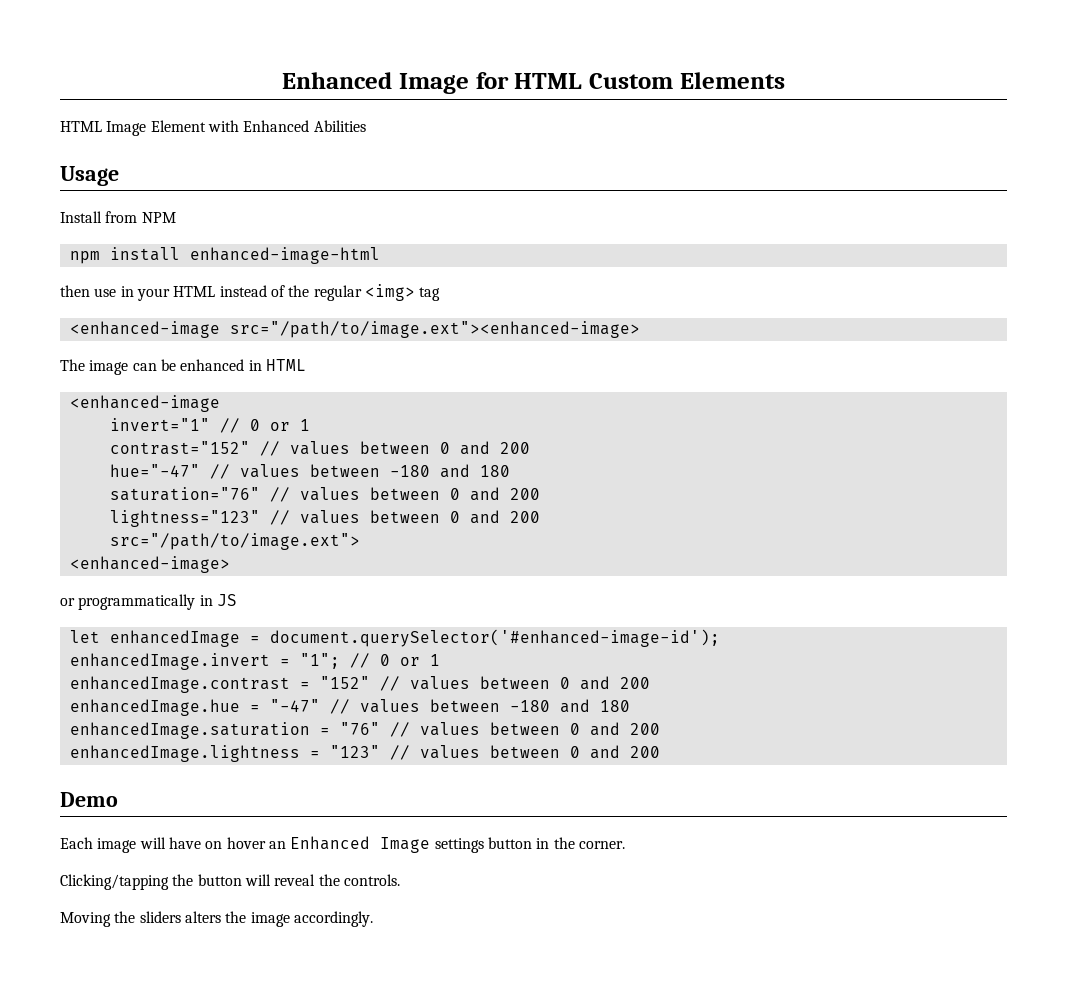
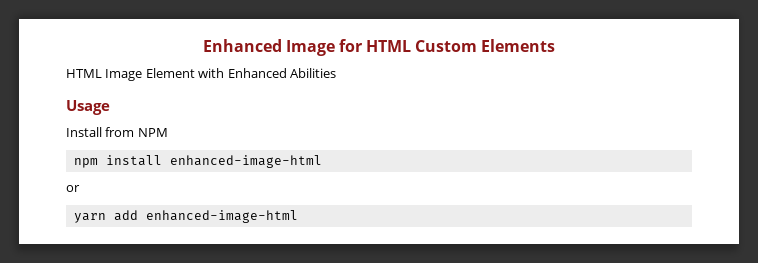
[60,284,441,301] [69,321,640,338] [60,359,306,375] [69,395,220,412] [109,418,310,433] [109,441,530,456] [109,464,510,479] [109,487,540,502] [109,510,540,527] [109,533,360,550] [69,556,230,573] [60,594,237,610] [69,629,720,647] [69,653,440,670] [69,676,650,693] [69,699,630,716] [69,722,660,739] [69,745,660,762] [60,792,118,807] [60,836,625,853] [60,874,400,890] [60,911,373,927] then use in your HTML instead of the regular <img> tag // <enhanced-image src="/path/to/image.ext"><enhanced-image> // The image can be enhanced in HTML // <enhanced-image // invert="1" // 0 or 1 // contrast="152" // values between 0 and 200 // hue="-47" // values between -180 and 180 // saturation="76" // values between 0 and 200 // lightness="123" // values between 0 and 200 // src="/path/to/image.ext"> // <enhanced-image> // or programmatically in JS // let enhancedImage = document.querySelector('#enhanced-image-id'); // enhancedImage.invert = "1"; // 0 or 1 // enhancedImage.contrast = "152" // values between 0 and 200 // enhancedImage.hue = "-47" // values between -180 and 180 // enhancedImage.saturation = "76" // values between 0 and 200 // enhancedImage.lightness = "123" // values between 0 and 200 // Demo // Each image will have on hover an Enhanced Image settings button in the corner. // Clicking/tapping the button will reveal the controls. // Moving the sliders alters the image accordingly. -> [66,185,80,192] [73,210,298,223] or // yarn add enhanced-image-html

